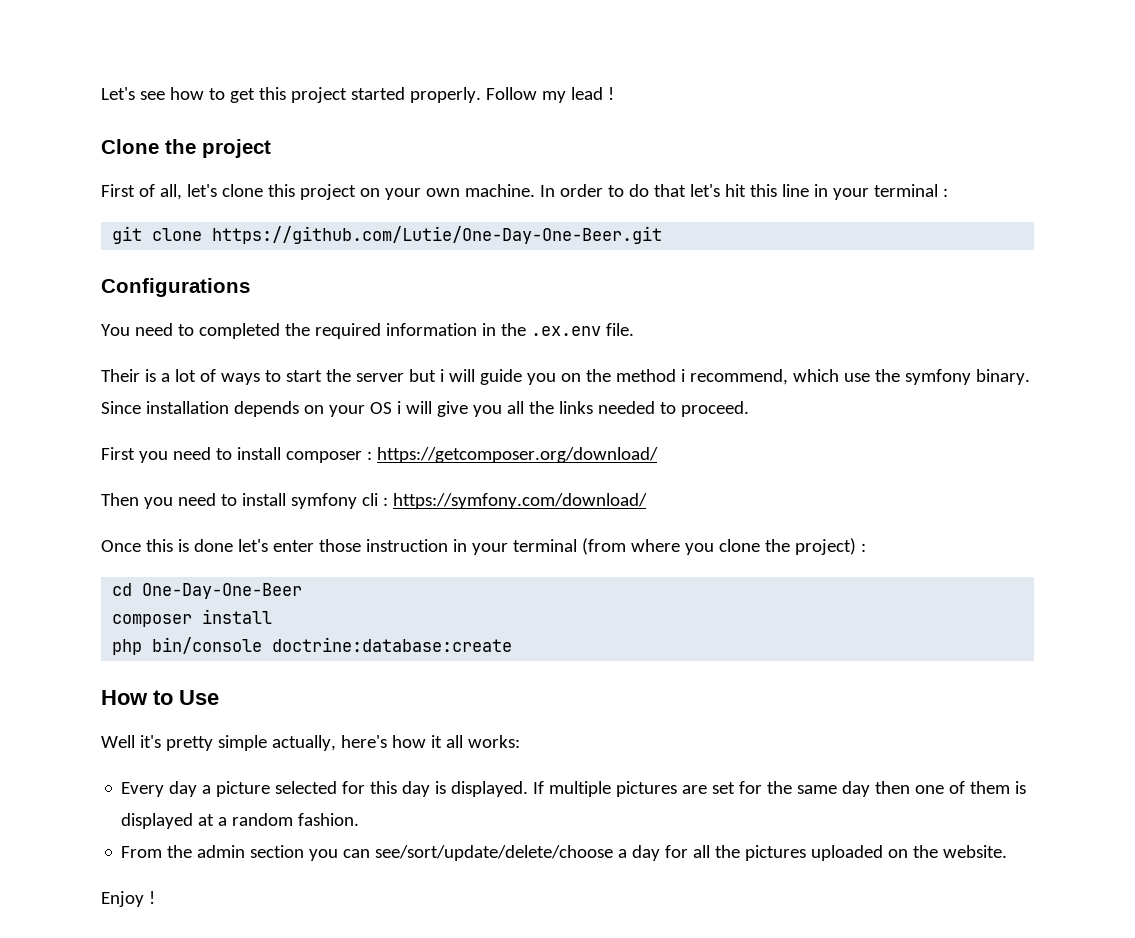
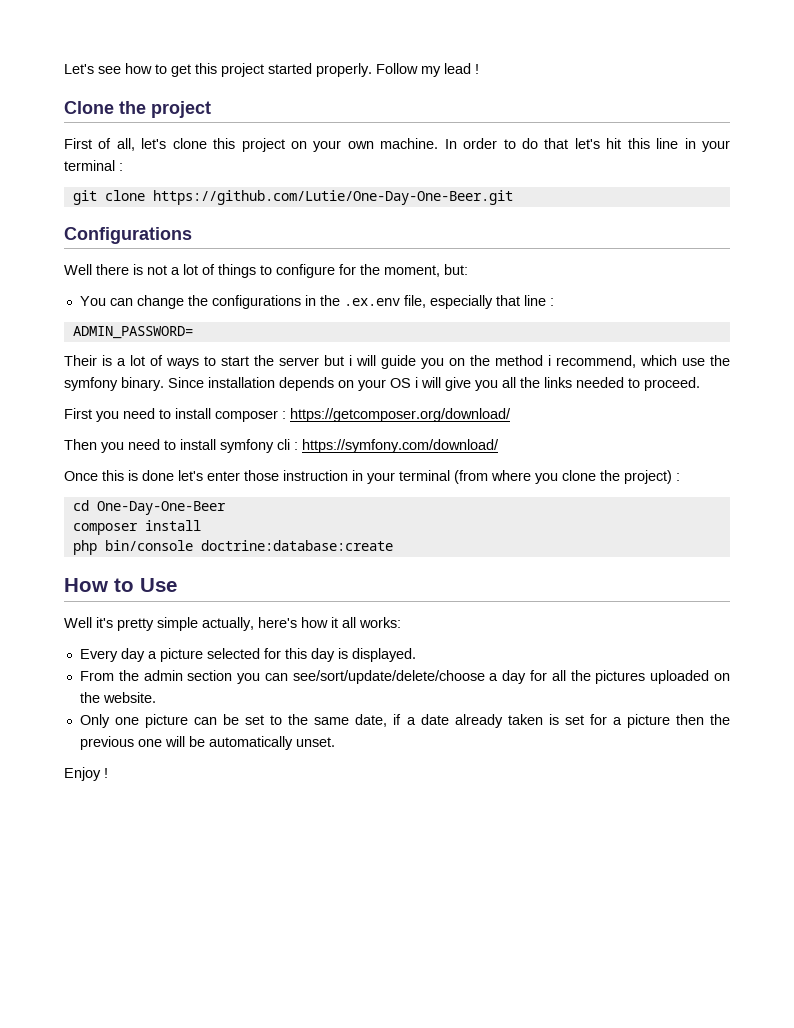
[101,323,634,339] You need to completed the required information in the .ex.env file. -> [64,264,468,278] [79,295,554,309] [72,326,193,339] Well there is not a lot of things to configure for the moment, but: // You can change the configurations in the .ex.env file, especially that line : // ADMIN_PASSWORD=
[533,781,1027,797] [121,813,360,829] If multiple pictures are set for the same day then one of them is displayed at a random fashion. -> (416, 655) none
(1008, 851) none -> [79,714,730,728] [79,736,335,750] // Only one picture can be set to the same date, if a date already taken is set for a picture then the previous one will be automatically unset.

